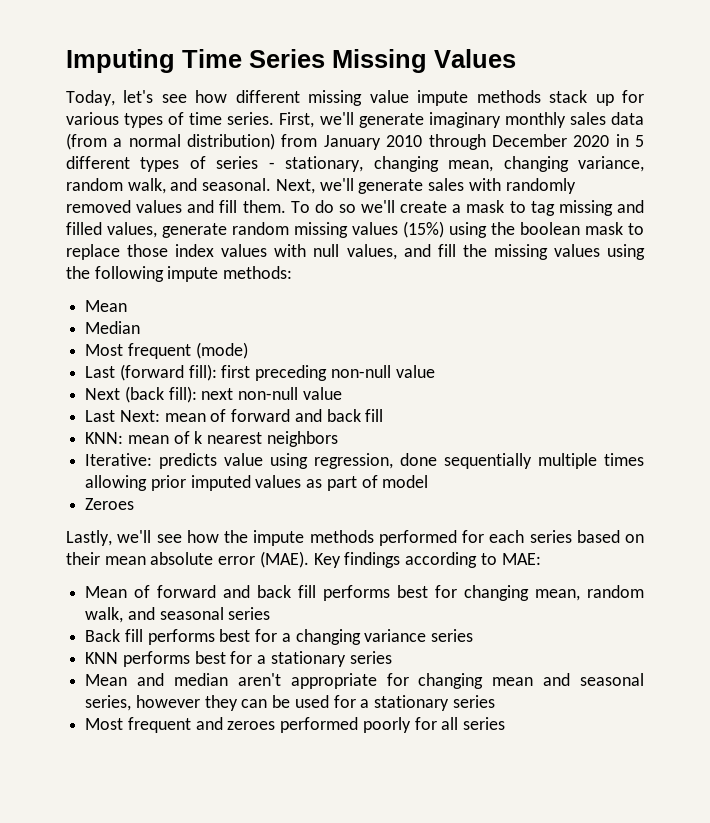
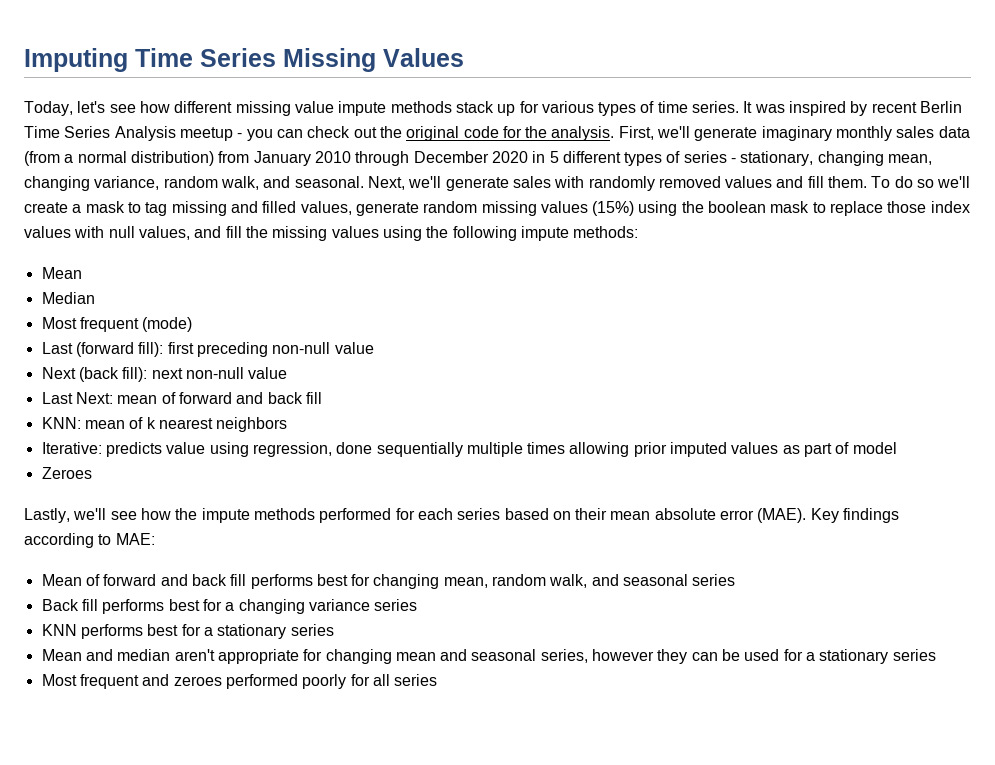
(275, 118) none -> [743,101,963,116] [24,126,615,141] It was inspired by recent Berlin Time Series Analysis meetup - you can check out the original code for the analysis.

